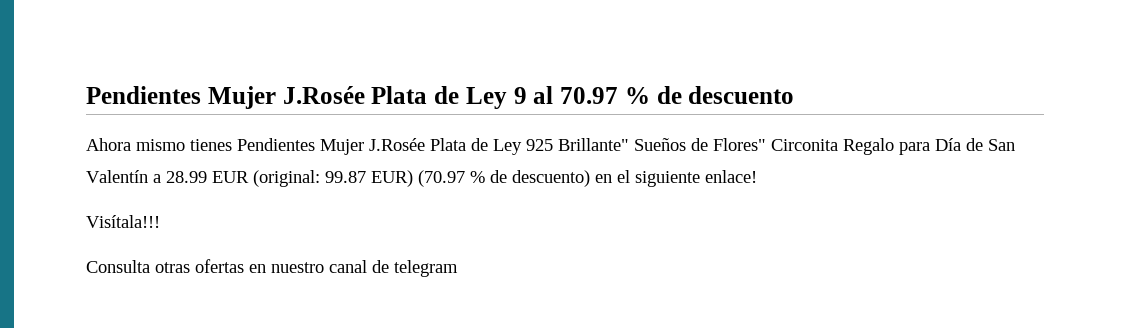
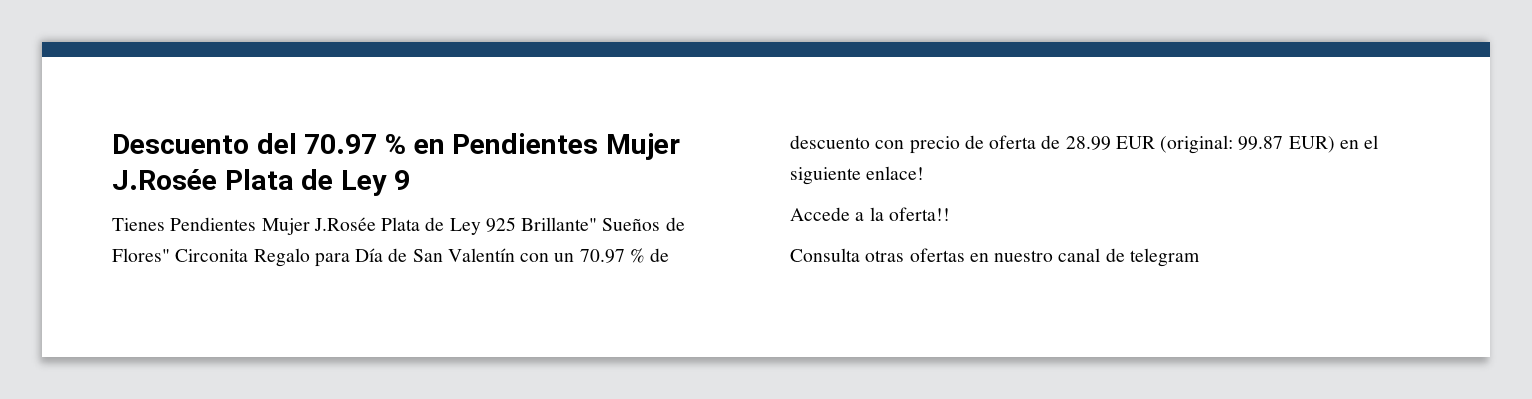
(86, 95) none -> [112,133,445,154] Descuento del 70.97 % en
[533,86,795,104] [86,138,232,151] al 70.97 % de descuento // Ahora mismo tienes -> [112,218,165,231] // Tienes
[153,174,161,183] a -> [520,248,670,263] [790,135,1061,154] con un 70.97 % de descuento con precio de oferta de
[418,170,590,187] (70.97 % de descuento) -> (1335, 144) none
[86,215,160,228] Visítala!!! -> [790,207,950,221] Accede a la oferta!!

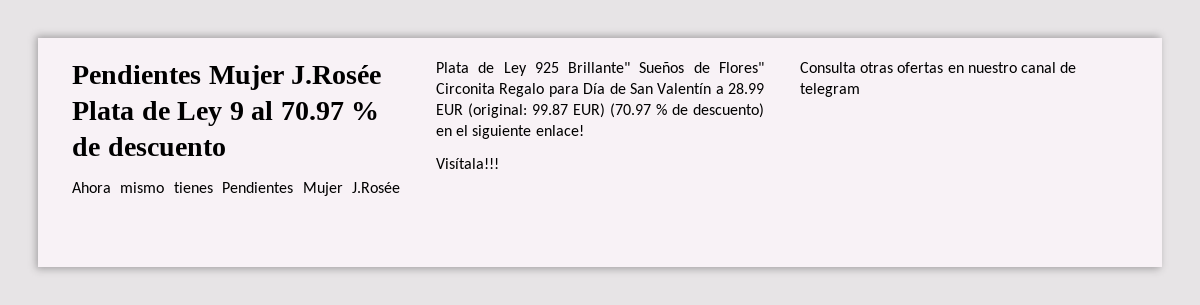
[112,133,445,154] Descuento del 70.97 % en -> (72, 74) none
[112,218,165,231] // Tienes -> [251,101,380,120] [72,137,226,156] [72,182,213,193] al 70.97 % de descuento // Ahora mismo tienes
[520,248,670,263] [790,135,1061,154] con un 70.97 % de descuento con precio de oferta de -> [715,86,724,94] a
(1335, 144) none -> [610,103,764,118] (70.97 % de descuento)
[790,207,950,221] Accede a la oferta!! -> [436,158,499,169] Visítala!!!

